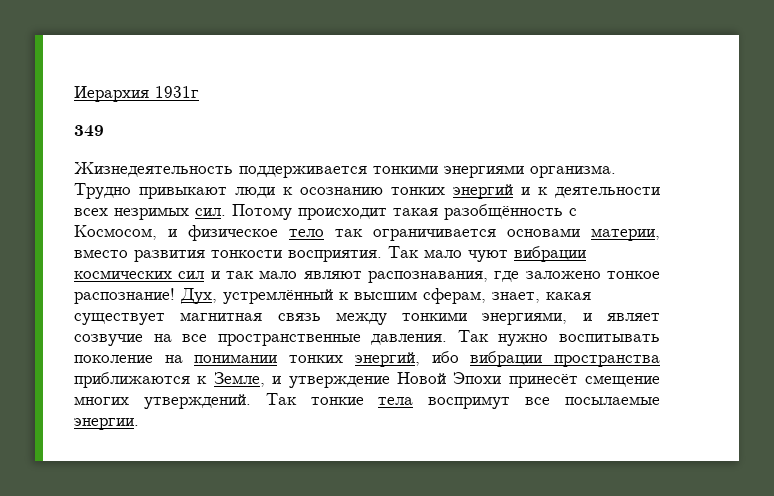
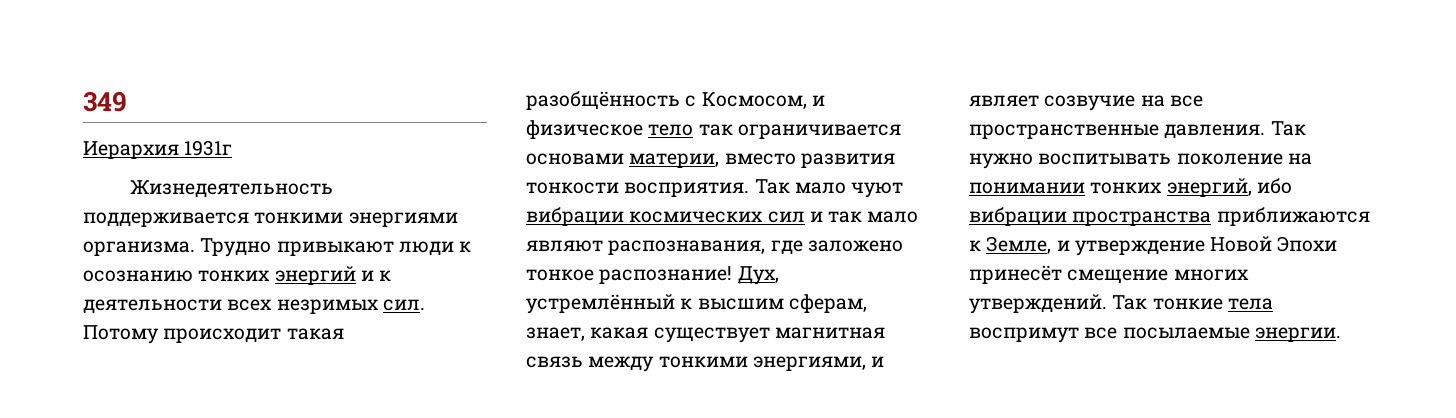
(74, 94) none -> [83,91,127,112] 349 //
[74,125,104,137] // 349 -> (233, 148) none

